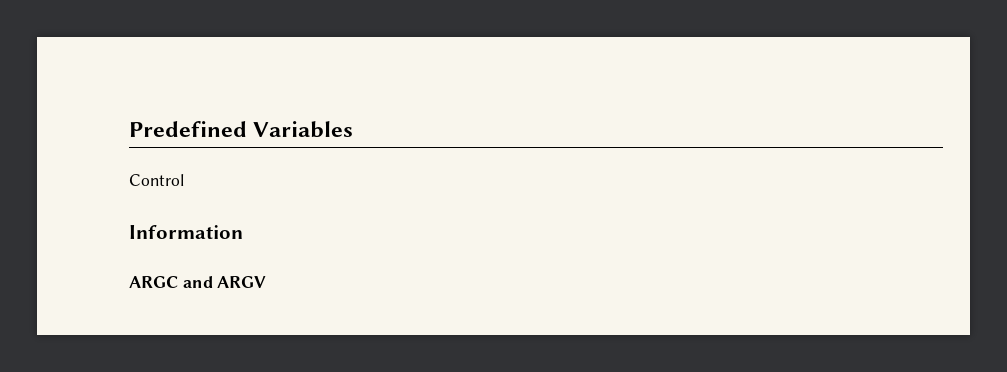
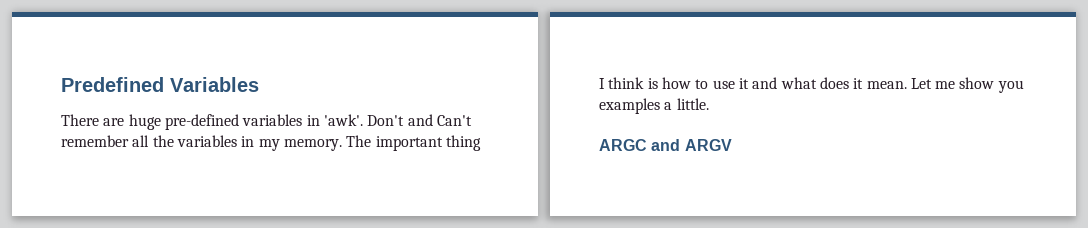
[129,174,184,186] [129,225,243,239] Control // Information -> [61,114,472,130] [61,135,481,151] [599,77,1024,93] [599,98,709,114] There are huge pre-defined variables in 'awk'. Don't and Can't remember all the variables in my memory. The important thing I think is how to use it and what does it mean. Let me show you examples a little.

